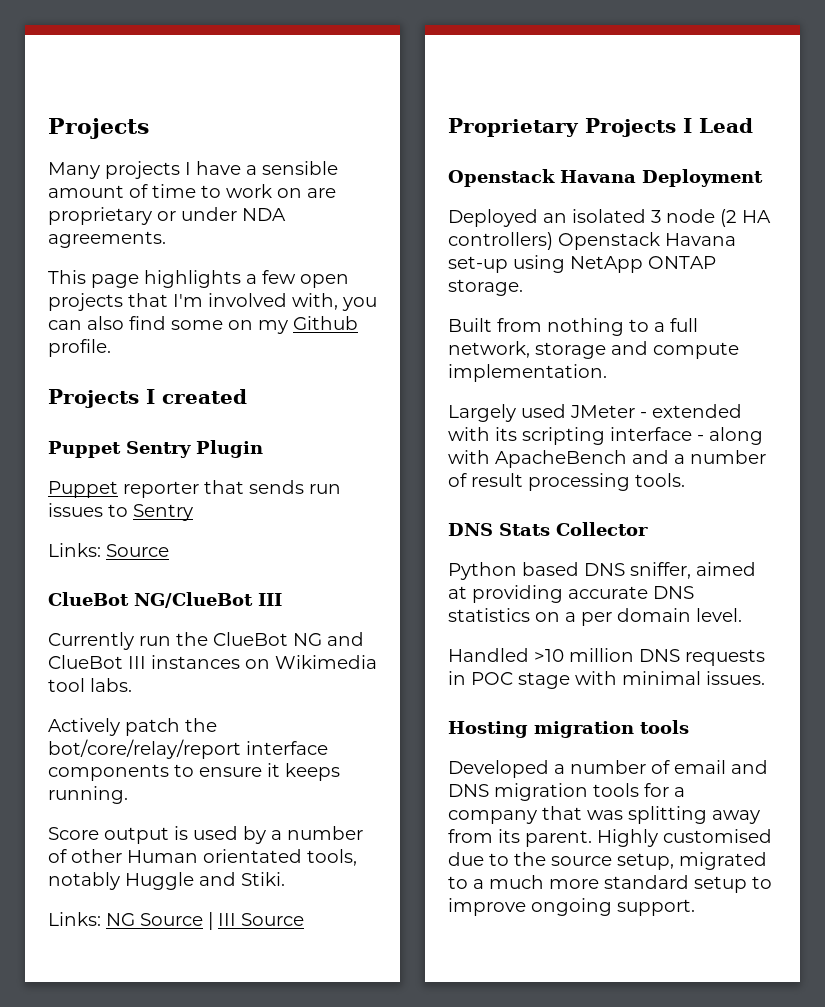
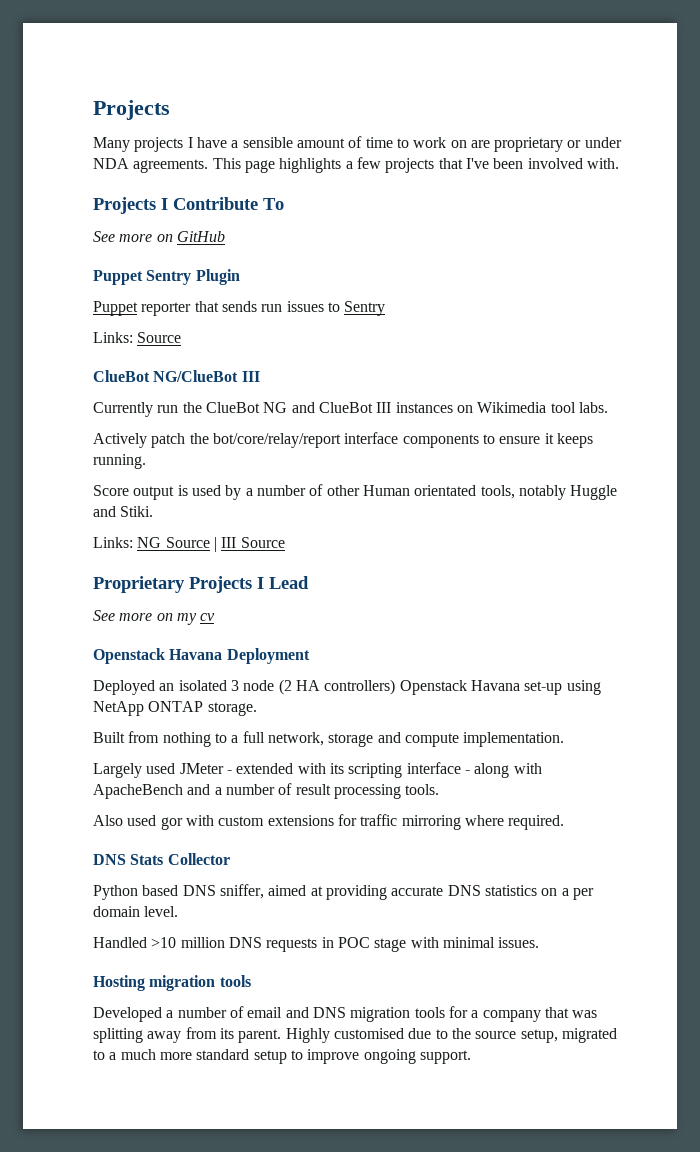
(166, 239) // -> (209, 166) none
[300,274,349,288] open -> (381, 163) none
[173,293,377,311] [48,316,358,334] [48,339,111,357] [48,389,247,408] I'm involved with, you can also find some on my Github profile. // Projects I created -> [465,158,619,169] [93,197,284,214] [93,231,225,242] I've been involved with. // Projects I Contribute To // See more on GitHub
(753, 125) none -> [93,610,216,625] // See more on my cv
(685, 480) none -> [93,814,565,830] // Also used gor with custom extensions for traffic mirroring where required.

